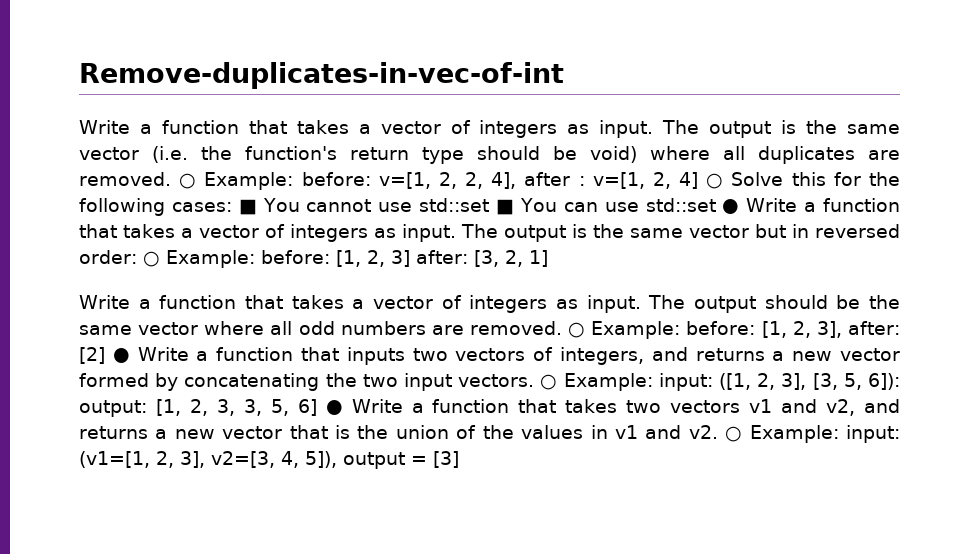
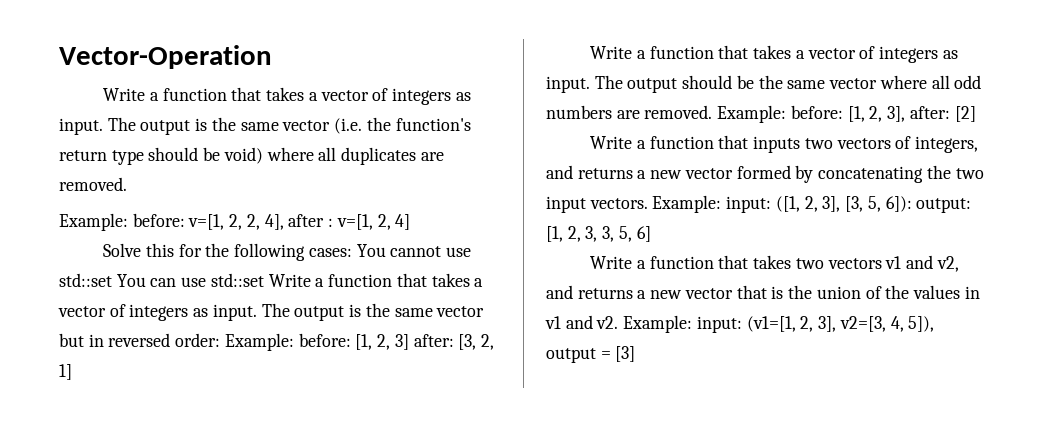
[79,62,564,89] Remove-duplicates-in-vec-of-int -> [59,45,272,69] Vector-Operation
[179,173,197,189] ○ -> (127, 184) //
[706,173,724,189] ○ -> (411, 222) //
[238,199,257,215] ■ -> (352, 252) none
[496,199,515,215] ■ -> (112, 280) none
[722,199,740,214] ● -> (264, 280) none
[143,251,160,267] ○ -> (221, 340) none
[568,322,586,338] ○ -> (713, 112) none
[112,348,130,363] ● -> (976, 114) //
[540,374,558,390] ○ -> (648, 203) none
[325,400,343,415] ● -> (651, 234) //
[725,426,743,442] ○ -> (619, 322) none

